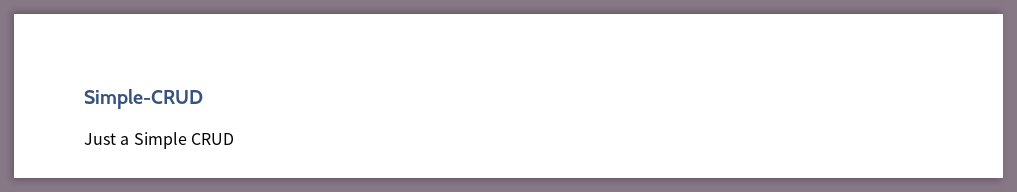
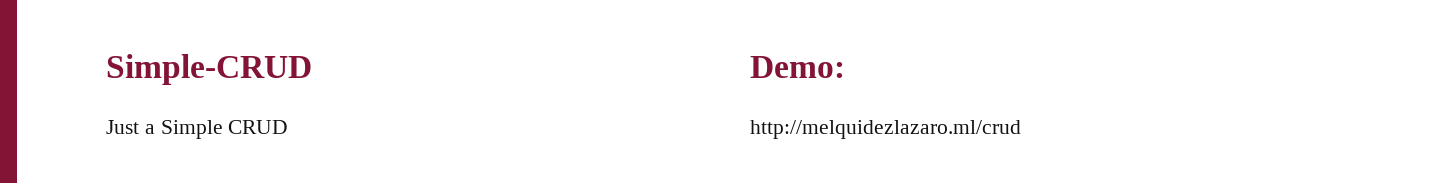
(234, 139) none -> [750,56,845,78] [750,120,1021,139] // Demo: // http://melquidezlazaro.ml/crud

